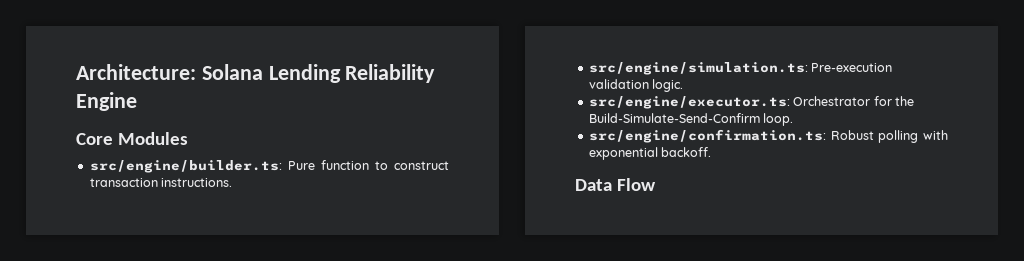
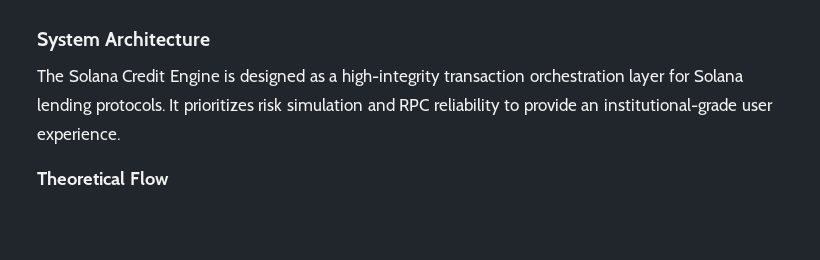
[76,64,436,83] [76,92,137,111] [76,132,188,145] [89,160,449,173] [89,178,233,187] [588,62,893,75] [588,79,684,92] [588,96,914,109] [588,113,794,126] [588,129,948,143] [588,147,712,160] [575,179,612,191] Architecture: Solana Lending Reliability Engine // Core Modules // src/engine/builder.ts: Pure function to construct transaction instructions. // src/engine/simulation.ts: Pre-execution validation logic. // src/engine/executor.ts: Orchestrator for the Build-Simulate-Send-Confirm loop. // src/engine/confirmation.ts: Robust polling with exponential backoff. // Data -> [37,31,211,51] [37,69,744,86] [37,98,773,115] [37,128,120,144] [37,171,125,185] System Architecture // The Solana Credit Engine is designed as a high-integrity transaction orchestration layer for Solana lending protocols. It prioritizes risk simulation and RPC reliability to provide an institutional-grade user experience. // Theoretical

